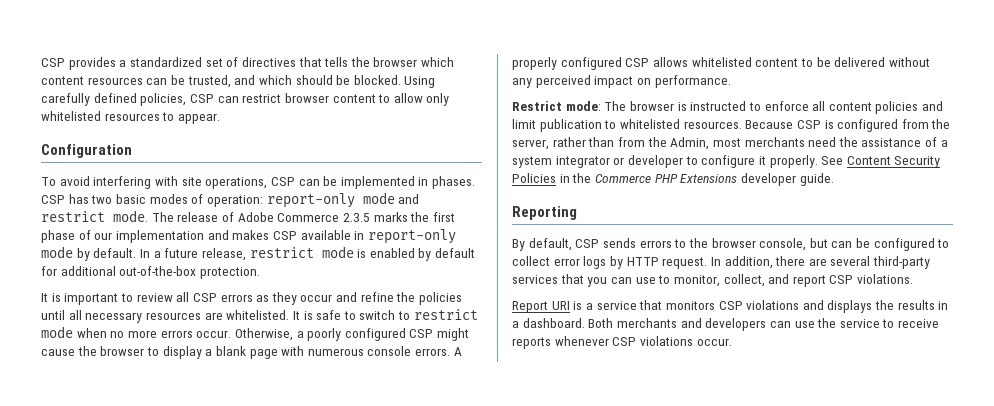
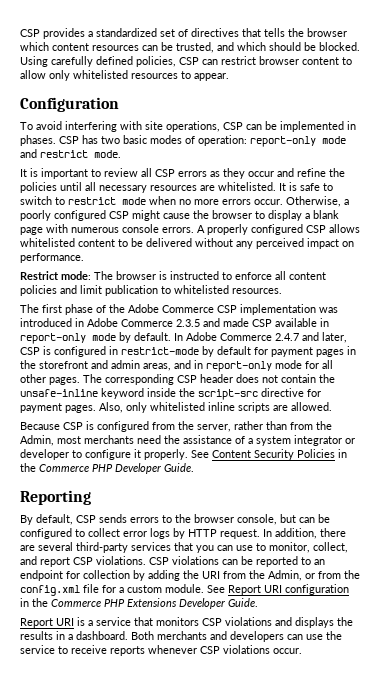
[151,212,455,222] [41,229,456,244] [41,246,476,261] [41,266,260,279] The release of Adobe Commerce 2.3.5 marks the first phase of our implementation and makes CSP available in report-only mode by default. In a future release, restrict mode is enabled by default for additional out-of-the-box protection. -> (121, 154) none
(742, 125) none -> [20,304,338,315] [20,318,329,327] [20,332,347,344] [20,346,356,357] [20,360,333,372] [20,374,335,385] [20,388,321,400] [20,402,332,413] // The first phase of the Adobe Commerce CSP implementation was introduced in Adobe Commerce 2.3.5 and made CSP available in report-only mode by default. In Adobe Commerce 2.4.7 and later, CSP is configured in restrict-mode by default for payment pages in the storefront and admin areas, and in report-only mode for all other pages. The corresponding CSP header does not contain the unsafe-inline keyword inside the script-src directive for payment pages. Also, only whitelisted inline scripts are allowed. //
[680,173,834,186] Extensions developer guide. -> [115,463,194,474] Developer Guide.
(914, 279) none -> [149,556,325,567] [20,570,360,581] [20,584,349,596] [20,598,258,609] CSP violations can be reported to an endpoint for collection by adding the URI from the Admin, or from the config.xml file for a custom module. See Report URI configuration in the Commerce PHP Extensions Developer Guide.

